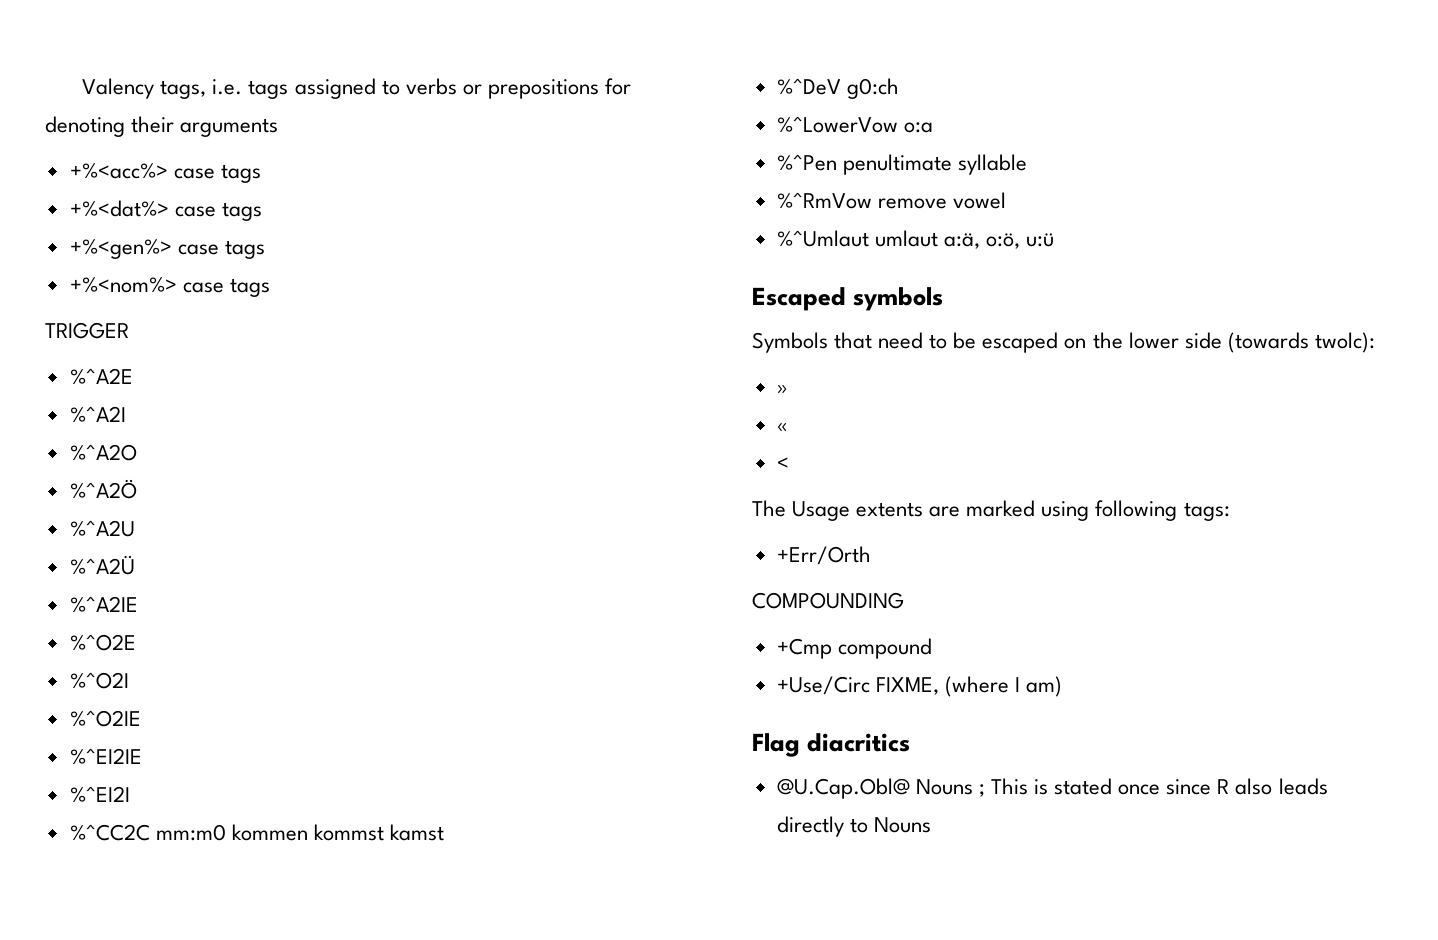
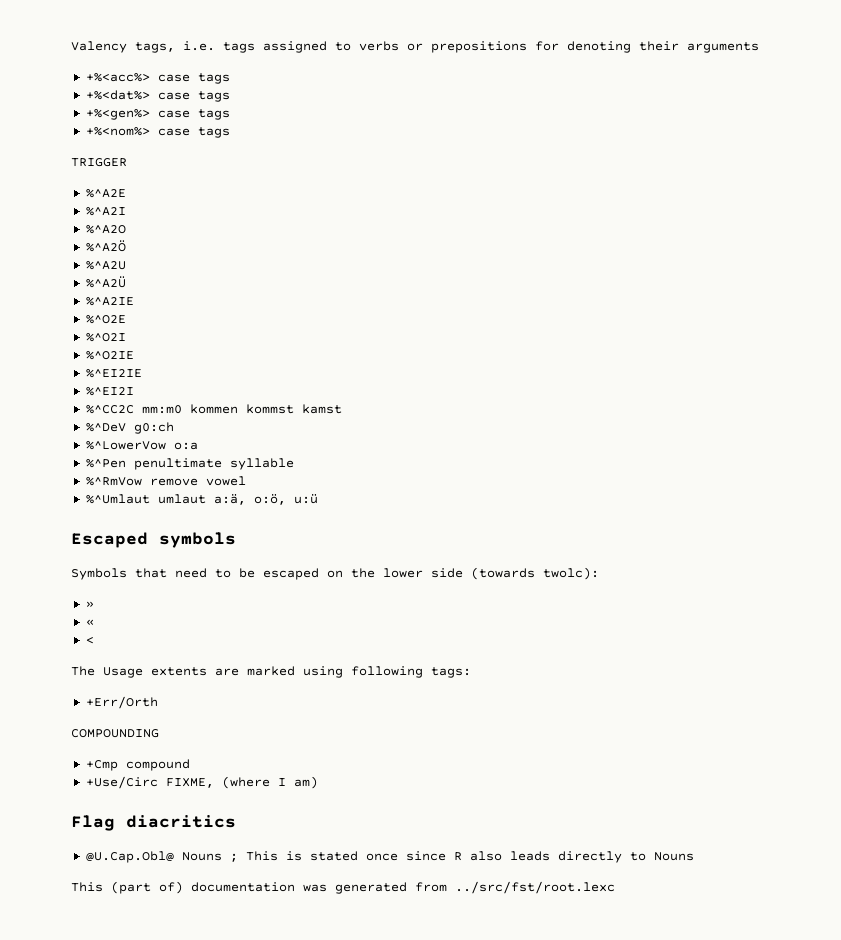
(931, 825) none -> [71,881,615,894] // This (part of) documentation was generated from ../src/fst/root.lexc

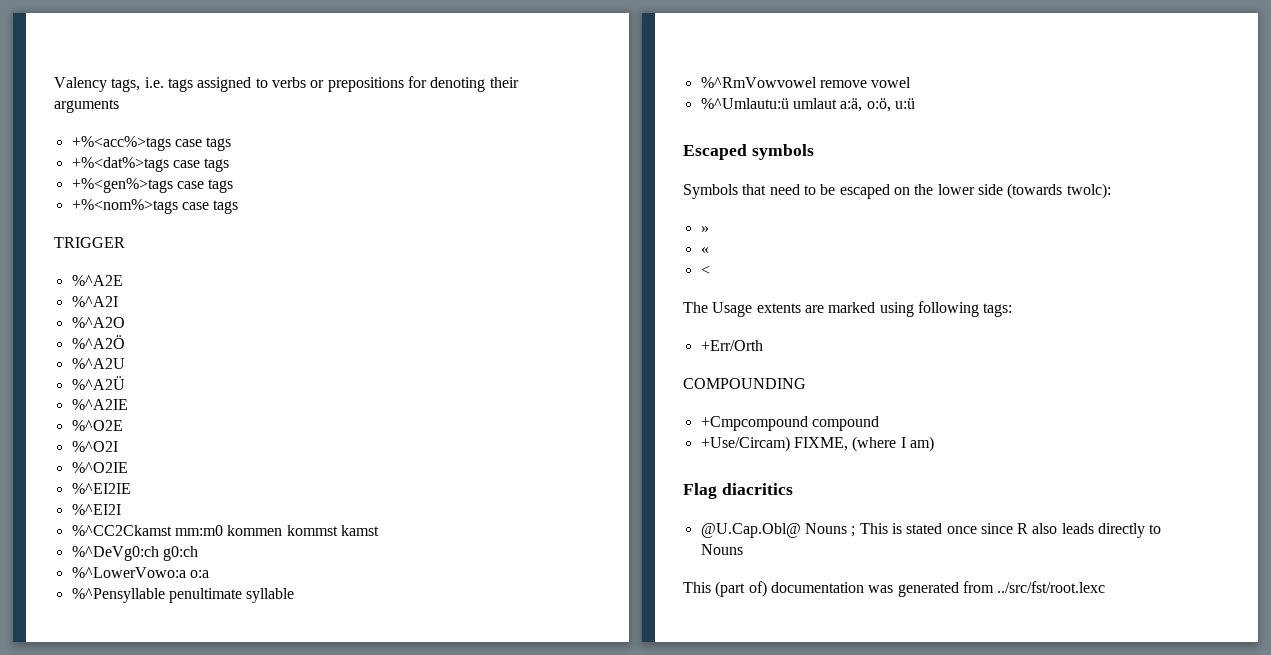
[85,73,230,84] [85,90,230,102] [85,109,230,120] [85,127,150,136] +%<acc%> case tags // +%<dat%> case tags // +%<gen%> case tags // +%<nom%> -> [71,136,232,151] [71,157,230,172] [71,178,234,193] [71,199,178,214] +%<acc%>tags case tags // +%<dat%>tags case tags // +%<gen%>tags case tags // +%<nom%>tags
[85,405,134,414] %^CC2C -> [71,525,172,536] %^CC2Ckamst
[85,423,126,432] %^DeV -> [71,546,159,561] %^DeVg0:ch
[85,441,166,450] %^LowerVow -> [71,567,186,578] %^LowerVowo:a
[85,459,126,468] %^Pen -> [71,588,165,603] %^Pensyllable
[85,477,142,486] %^RmVow -> [700,77,817,88] %^RmVowvowel
[85,494,150,504] %^Umlaut -> [700,98,789,109] %^Umlautu:ü
[85,760,118,771] +Cmp -> [700,416,808,431] +Cmpcompound
[85,776,158,789] +Use/Circ -> [700,436,790,452] +Use/Circam)

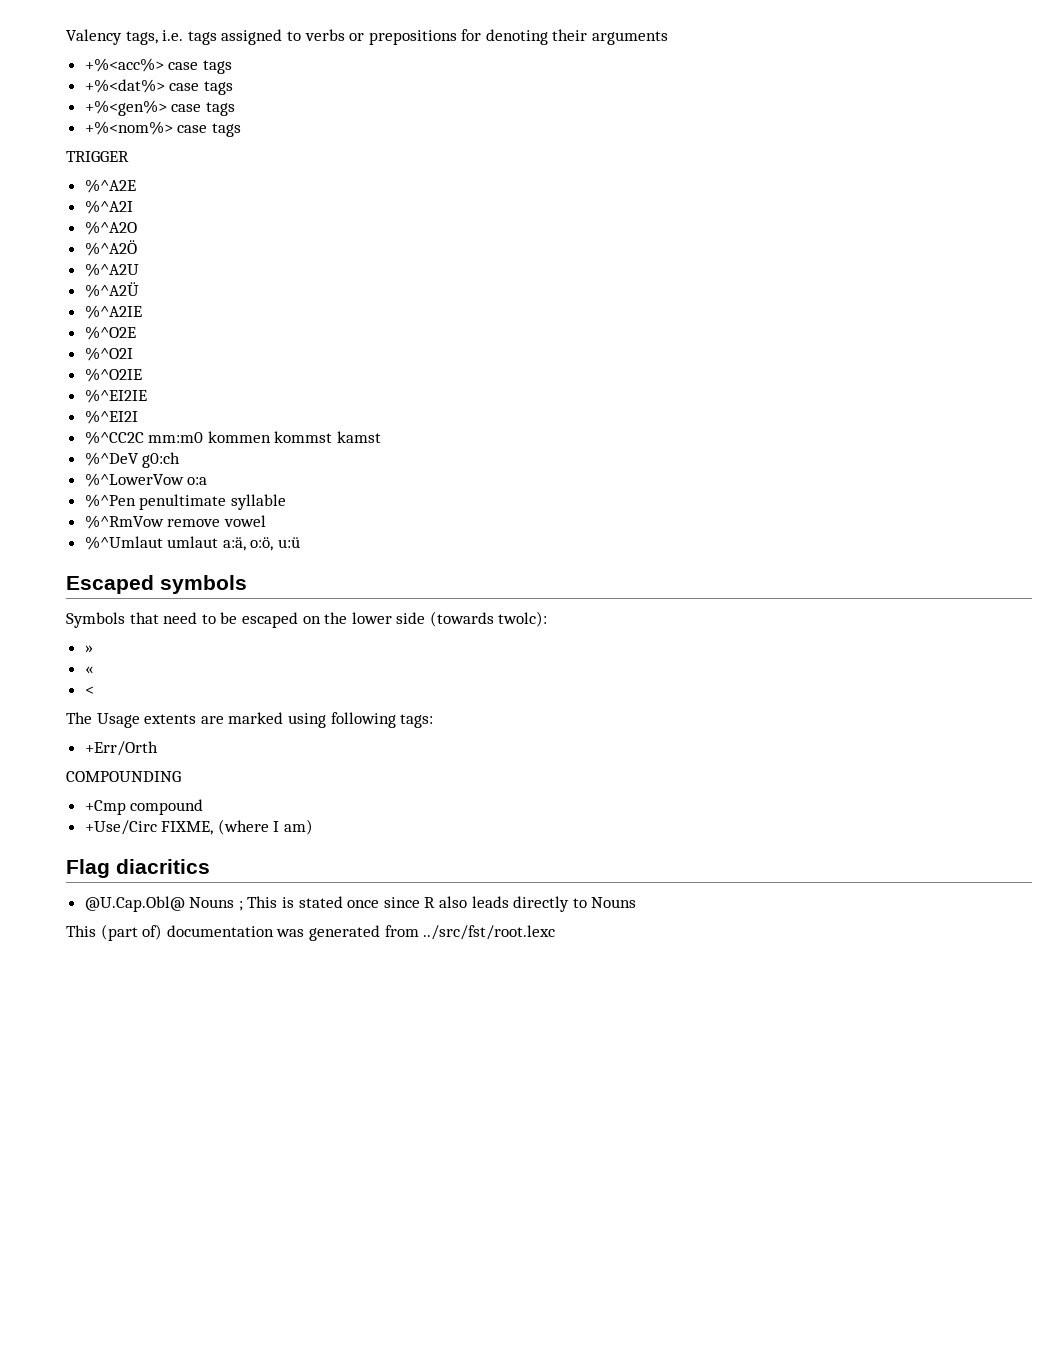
[71,136,232,151] [71,157,230,172] [71,178,234,193] [71,199,178,214] +%<acc%>tags case tags // +%<dat%>tags case tags // +%<gen%>tags case tags // +%<nom%>tags -> [84,58,232,74] [84,79,233,95] [84,100,235,116] [84,121,173,135] +%<acc%> case tags // +%<dat%> case tags // +%<gen%> case tags // +%<nom%>
[71,525,172,536] %^CC2Ckamst -> [84,431,144,445] %^CC2C
[71,546,159,561] %^DeVg0:ch -> [84,452,139,466] %^DeV
[71,567,186,578] %^LowerVowo:a -> [84,473,184,487] %^LowerVow
[71,588,165,603] %^Pensyllable -> [84,494,136,508] %^Pen
[700,77,817,88] %^RmVowvowel -> [84,515,164,529] %^RmVow
[700,98,789,109] %^Umlautu:ü -> [84,536,163,550] %^Umlaut
[700,416,808,431] +Cmpcompound -> [84,800,126,815] +Cmp
[700,436,790,452] +Use/Circam) -> [84,820,157,835] +Use/Circ

